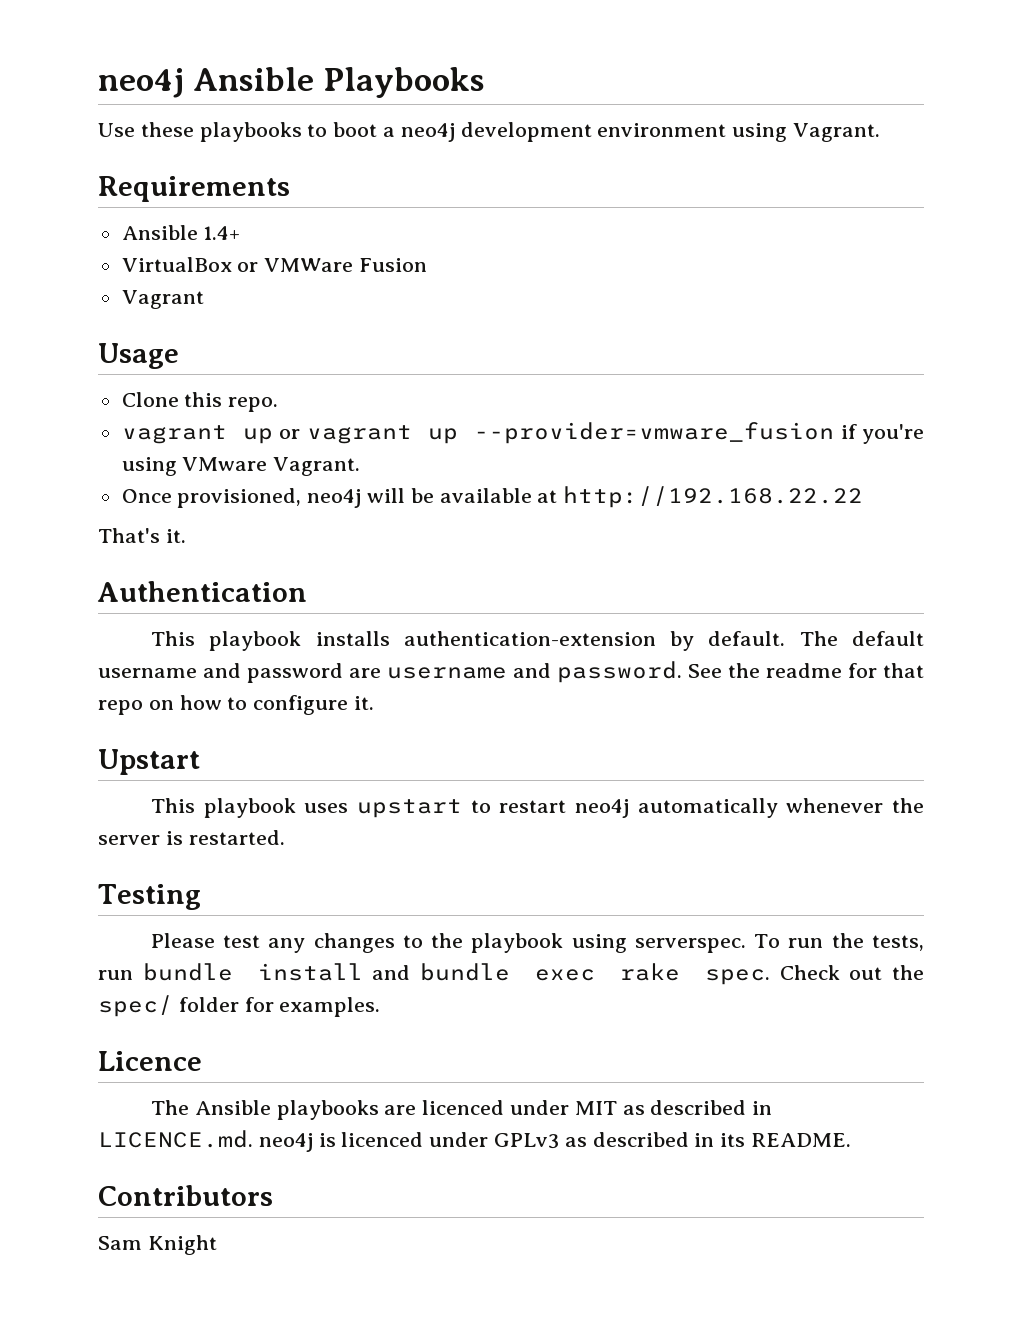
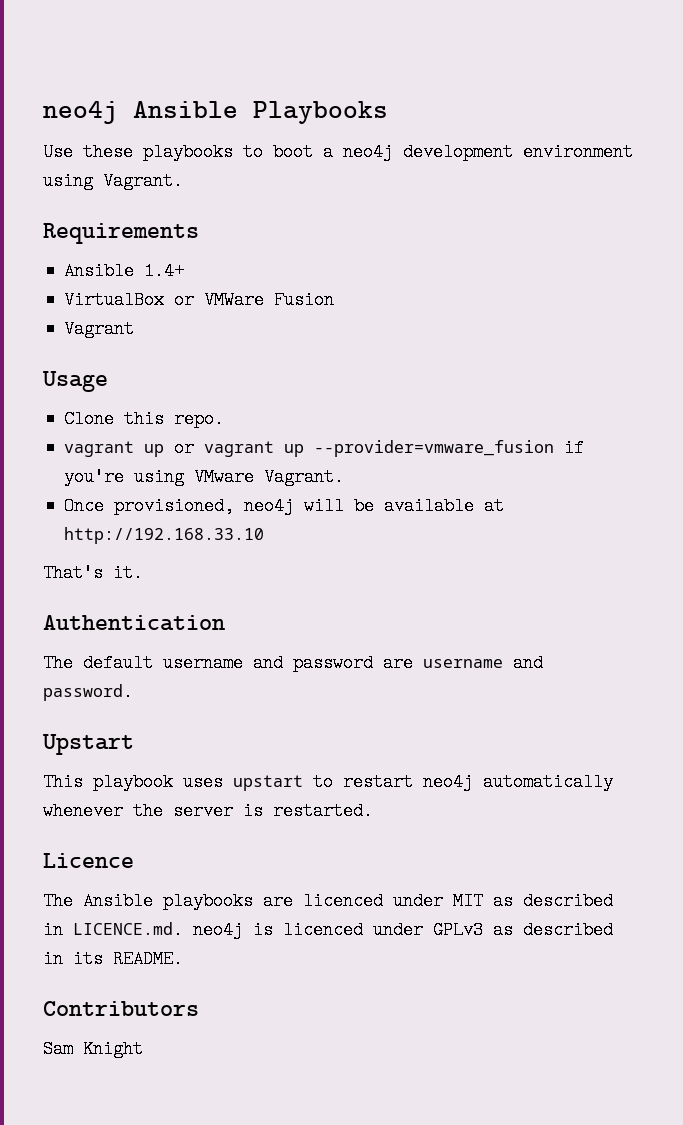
[563,486,864,508] http://192.168.22.22 -> [64,527,265,544] http://192.168.33.10
[150,631,786,651] This playbook installs authentication-extension by default. -> (225, 623) none
[688,663,924,678] [98,695,375,715] See the readme for that repo on how to configure it. -> (133, 692) none
[98,884,201,910] [150,933,925,953] [98,963,924,985] [98,995,381,1017] // Testing // Please test any changes to the playbook using serverspec. To run the tests, run bundle install and bundle exec rake spec. Check out the spec/ folder for examples. -> (373, 811) none

